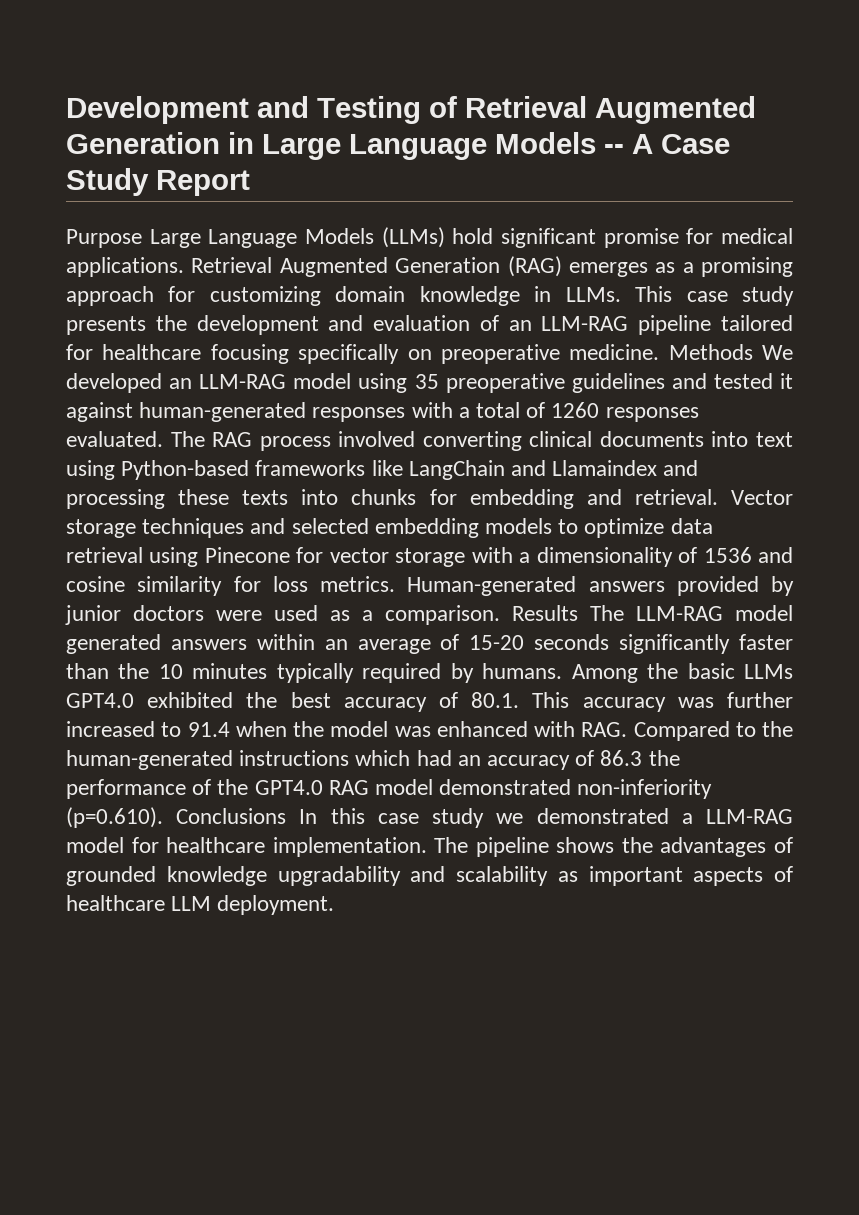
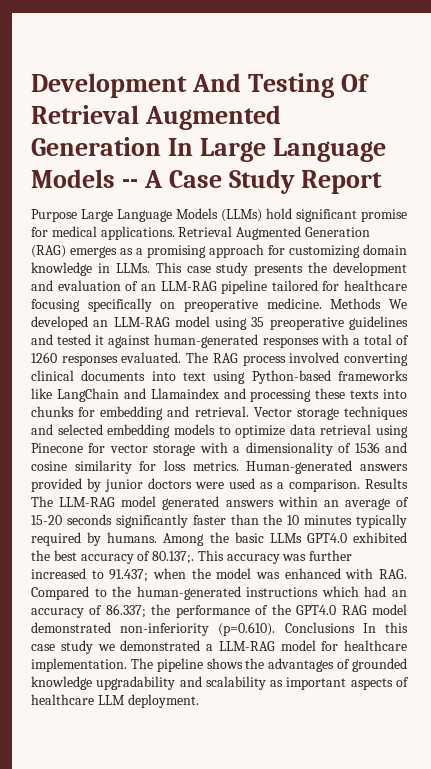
[257,96,756,124] [66,132,254,154] and Testing of Retrieval Augmented Generation in -> [191,73,369,98] [31,105,281,130] [31,137,193,156] And Testing Of Retrieval Augmented Generation In
[471,692,520,708] 80.1. -> [152,551,195,564] 80.137;.
[187,722,230,737] 91.4 -> [109,569,149,582] 91.437;
[600,750,643,766] 86.3 -> [105,604,146,618] 86.337;

